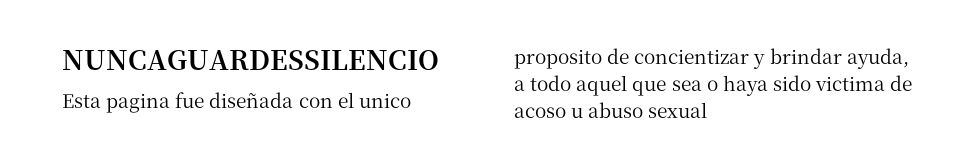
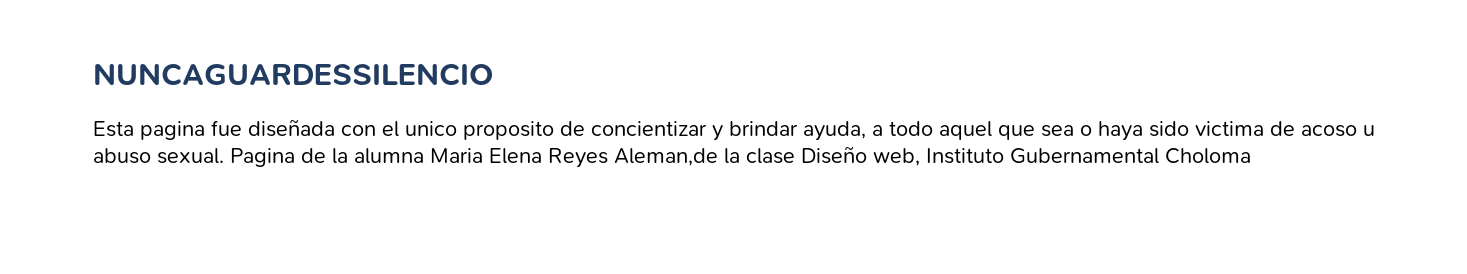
[648,102,708,118] sexual -> [157,146,1251,168] sexual. Pagina de la alumna Maria Elena Reyes Aleman,de la clase Diseño web, Instituto Gubernamental Choloma

